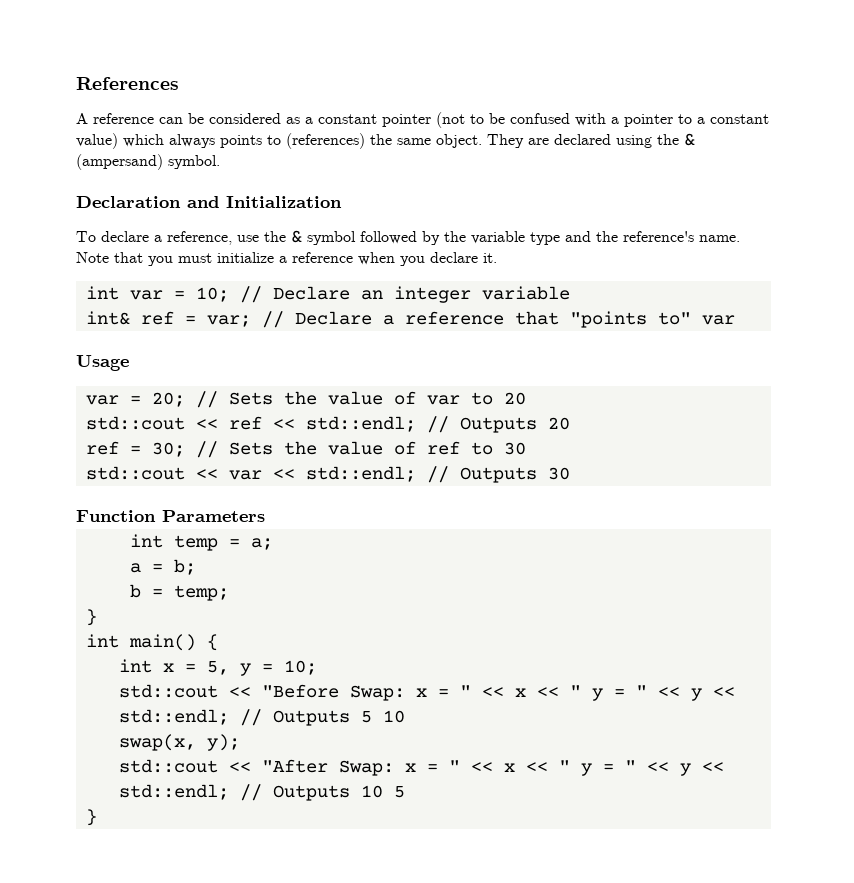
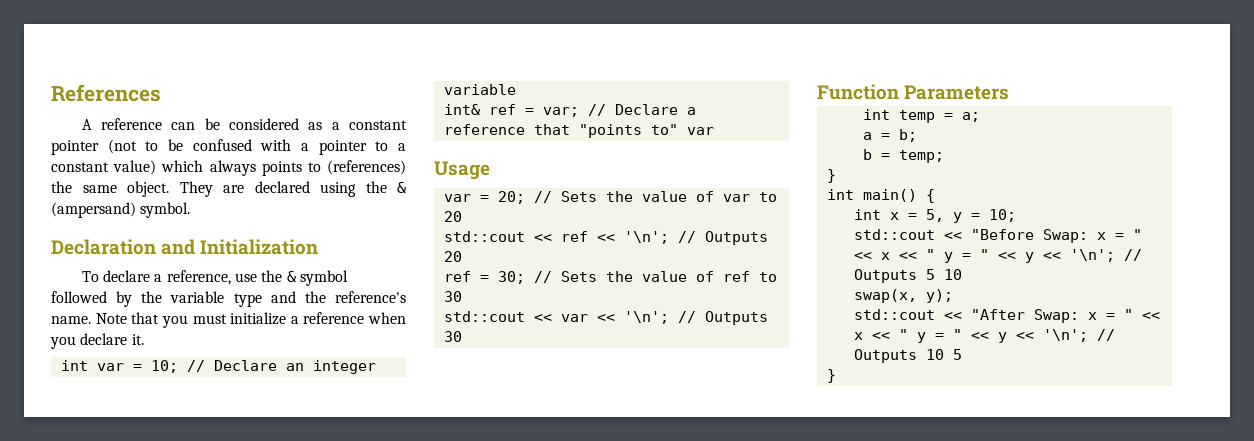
[305,416,416,432] std::endl; -> [623,231,669,244] '\n';
[305,466,416,482] std::endl; -> [623,311,669,324] '\n';
[118,709,229,725] std::endl; -> [1069,249,1115,262] '\n';
[118,784,229,800] std::endl; -> [1042,329,1088,342] '\n';

